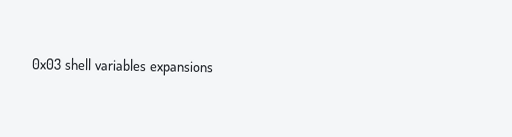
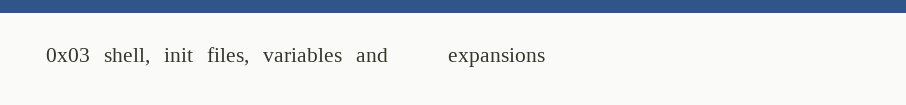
[63,57,147,72] shell variables -> [104,47,388,66] shell, init files, variables and

